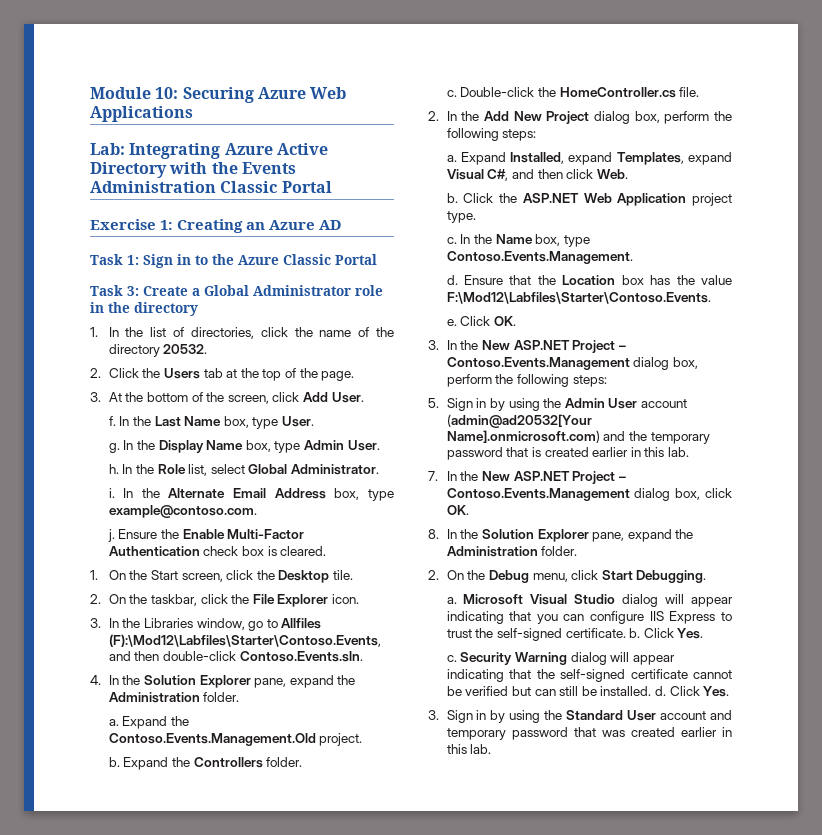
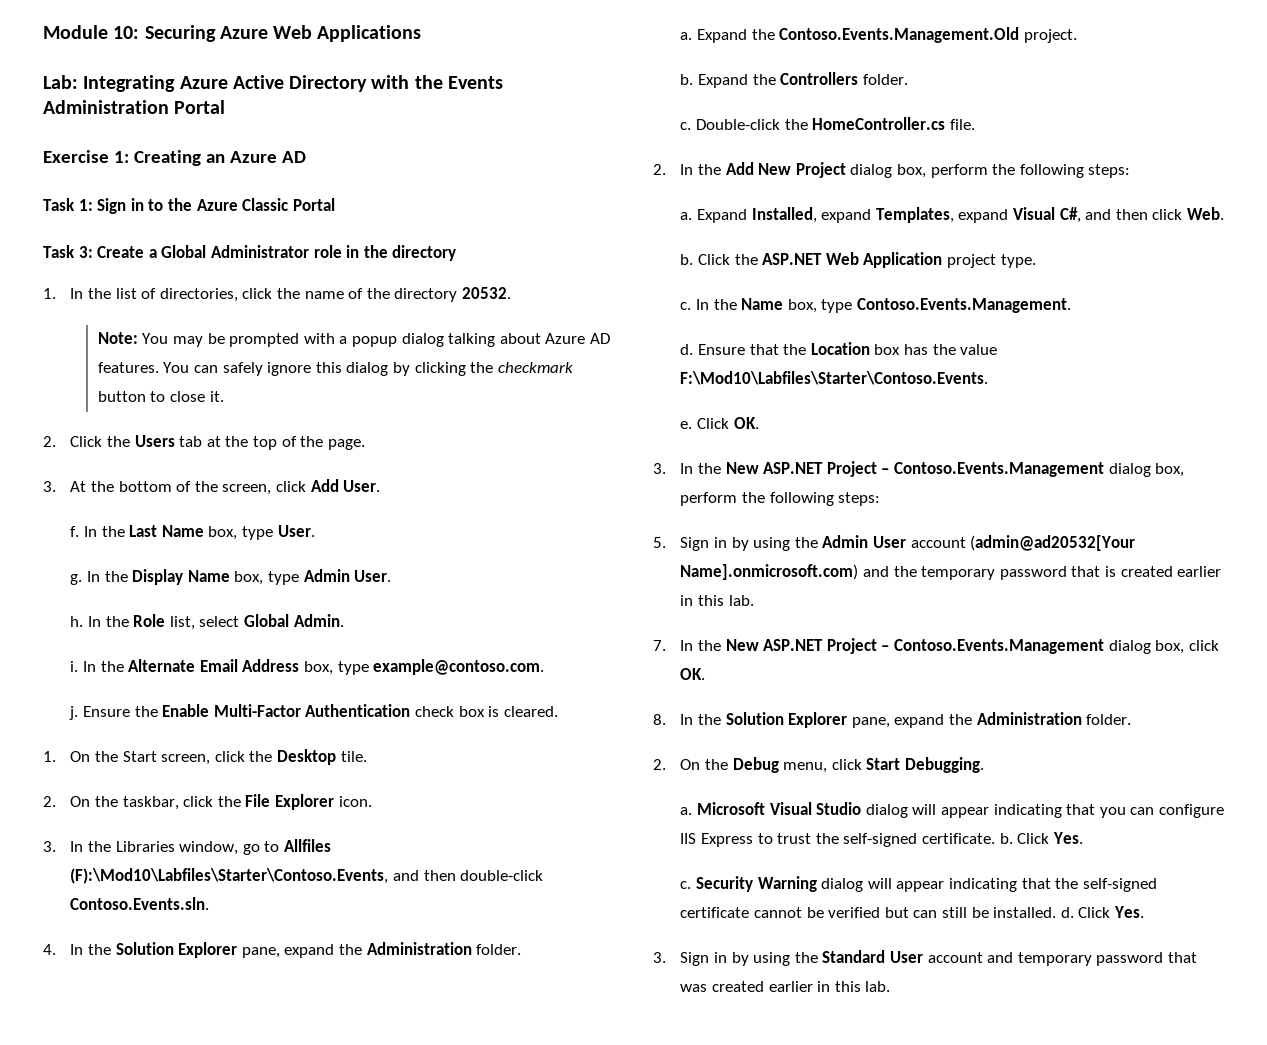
[220,181,278,193] Classic -> (169, 107) none
(208, 349) none -> [97,332,610,347] [97,362,573,376] [97,391,224,402] // Note: You may be prompted with a popup dialog talking about Azure AD features. You can safely ignore this dialog by clicking the checkmark button to close it.
[291,464,380,475] Administrator. -> [293,614,344,627] Admin.
[108,634,381,647] (F):\Mod12\Labfiles\Starter\Contoso.Events, -> [70,868,389,884] (F):\Mod10\Labfiles\Starter\Contoso.Events,
[446,292,711,304] F:\Mod12\Labfiles\Starter\Contoso.Events. -> [680,371,989,385] F:\Mod10\Labfiles\Starter\Contoso.Events.

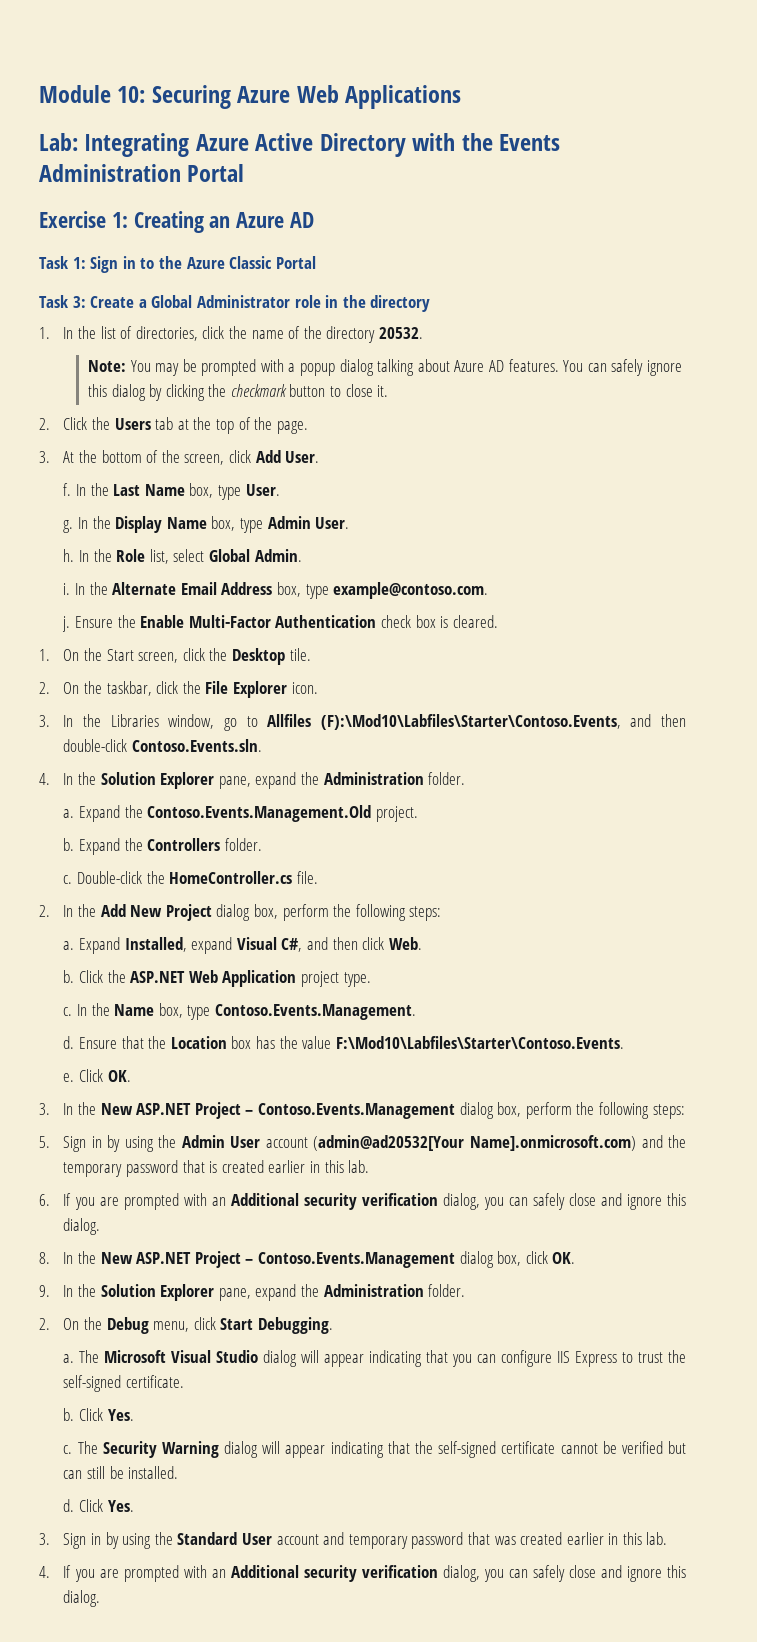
[875,207,1009,223] Templates, expand -> (233, 945) none
[653,640,666,651] 7. -> [39,1193,686,1210] [63,1218,101,1235] [39,1252,50,1264] 6. If you are prompted with an Additional security verification dialog, you can safely close and ignore this dialog. // 8.
[653,714,666,725] 8. -> [39,1285,50,1297] 9.
(693, 811) none -> [79,1350,100,1363] The
(995, 838) none -> (185, 1381) //
(692, 885) none -> [77,1441,98,1454] The
(1057, 912) none -> (179, 1472) //
(891, 986) none -> [39,1565,686,1582] [63,1590,101,1607] // 4. If you are prompted with an Additional security verification dialog, you can safely close and ignore this dialog.

